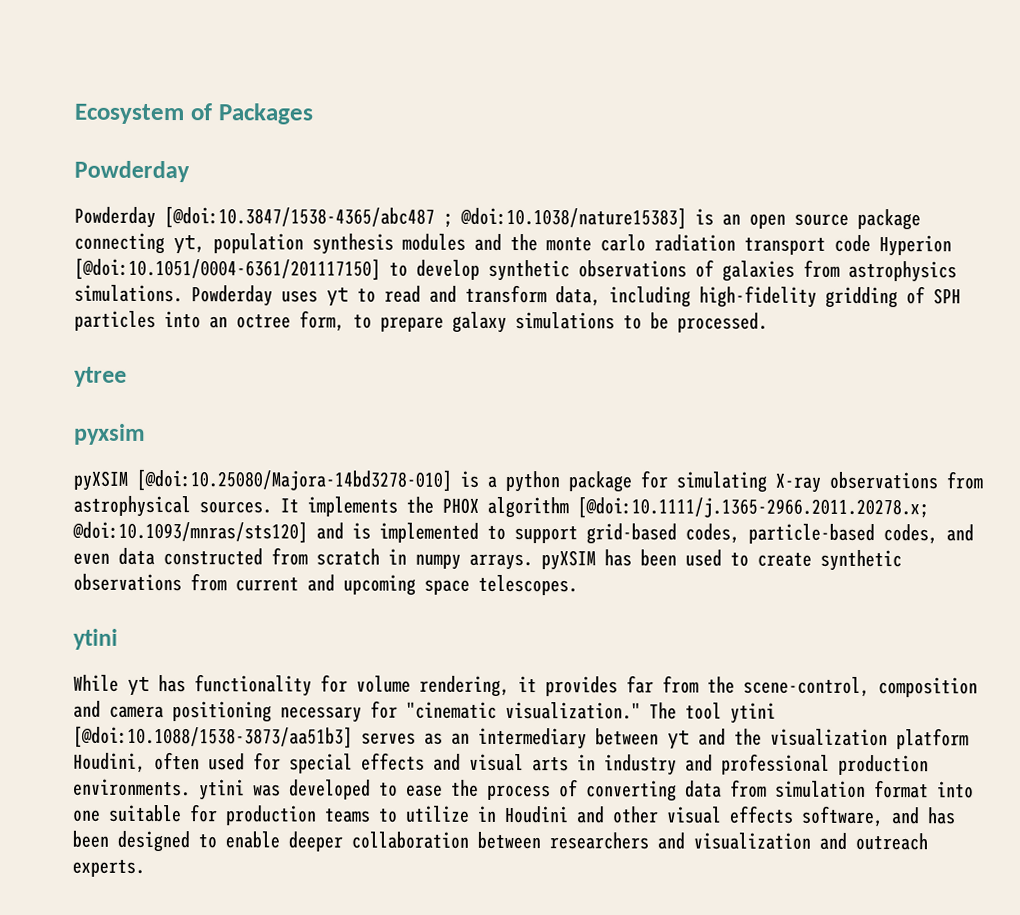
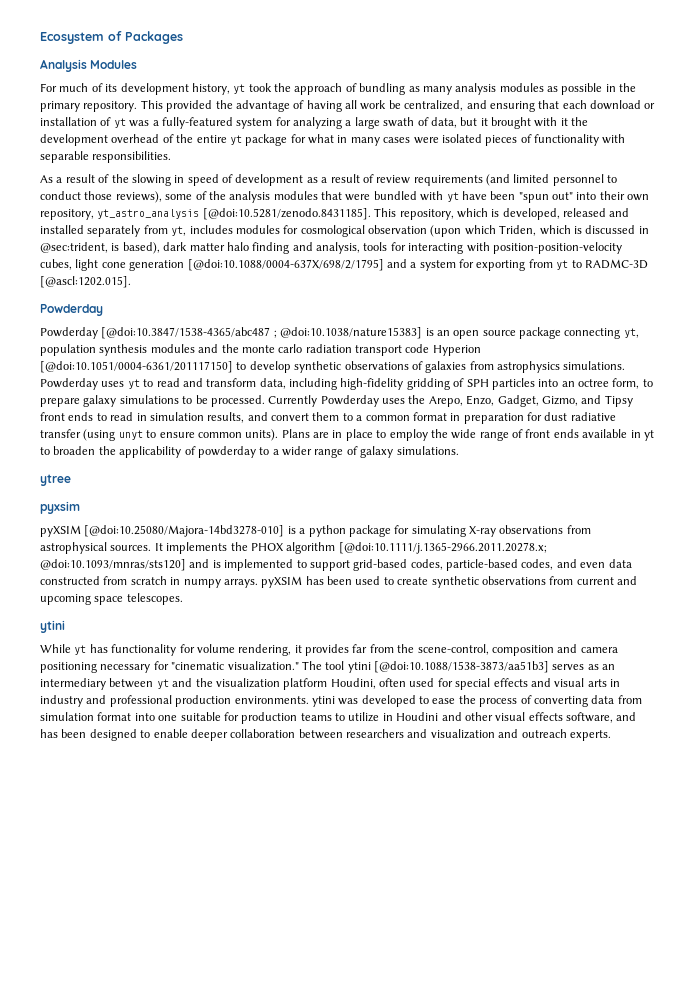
(313, 114) none -> [40,59,138,72] [40,83,637,95] [40,100,656,112] [40,117,589,129] [40,134,626,146] [40,151,172,163] [40,174,618,186] [40,191,650,203] [40,208,630,220] [40,225,649,237] [40,242,622,254] [40,259,648,271] [40,276,131,288] // Analysis Modules // For much of its development history, yt took the approach of bundling as many analysis modules as possible in the primary repository. This provided the advantage of having all work be centralized, and ensuring that each download or installation of yt was a fully-featured system for analyzing a large swath of data, but it brought with it the development overhead of the entire yt package for what in many cases were isolated pieces of functionality with separable responsibilities. // As a result of the slowing in speed of development as a result of review requirements (and limited personnel to conduct those reviews), some of the analysis modules that were bundled with yt have been "spun out" into their own repository, yt_astro_analysis [@doi:10.5281/zenodo.8431185]. This repository, which is developed, released and installed separately from yt, includes modules for cosmological observation (upon which Triden, which is discussed in @sec:trident, is based), dark matter halo finding and analysis, tools for interacting with position-position-velocity cubes, light cone generation [@doi:10.1088/0004-637X/698/2/1795] and a system for exporting from yt to RADMC-3D [@ascl:1202.015].
(768, 322) none -> [268,395,633,407] [40,412,616,424] [40,429,654,441] [40,446,459,458] Currently Powderday uses the Arepo, Enzo, Gadget, Gizmo, and Tipsy front ends to read in simulation results, and convert them to a common format in preparation for dust radiative transfer (using unyt to ensure common units). Plans are in place to employ the wide range of front ends available in yt to broaden the applicability of powderday to a wider range of galaxy simulations.

